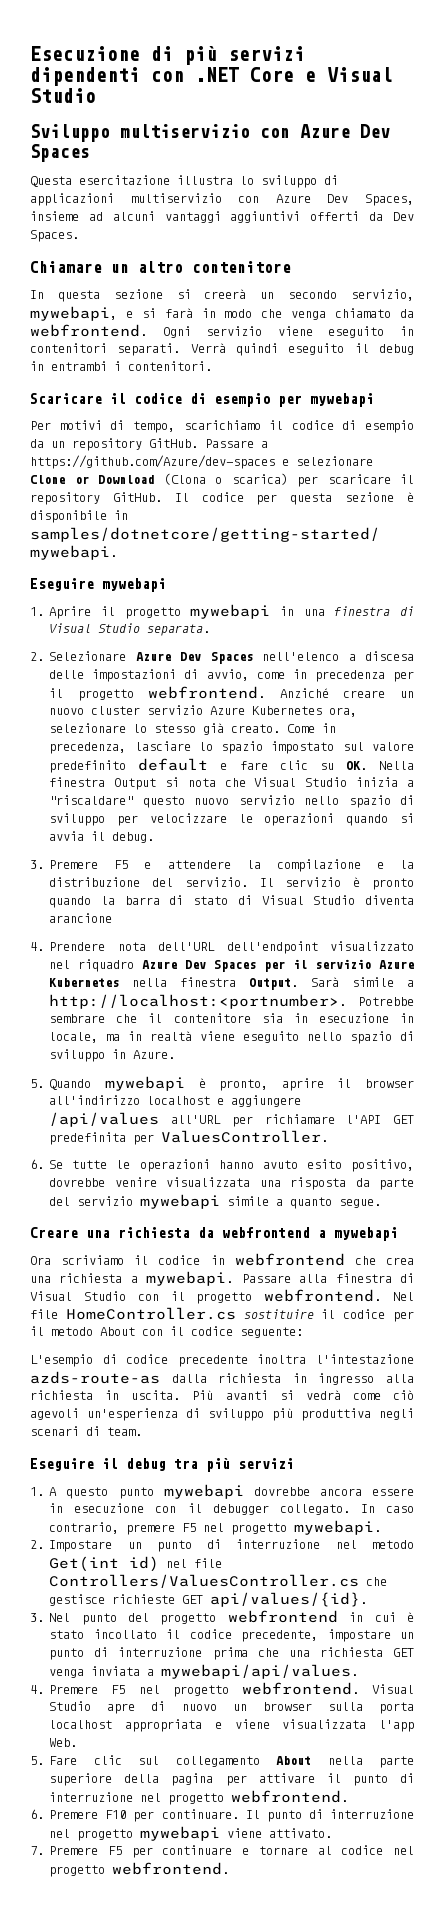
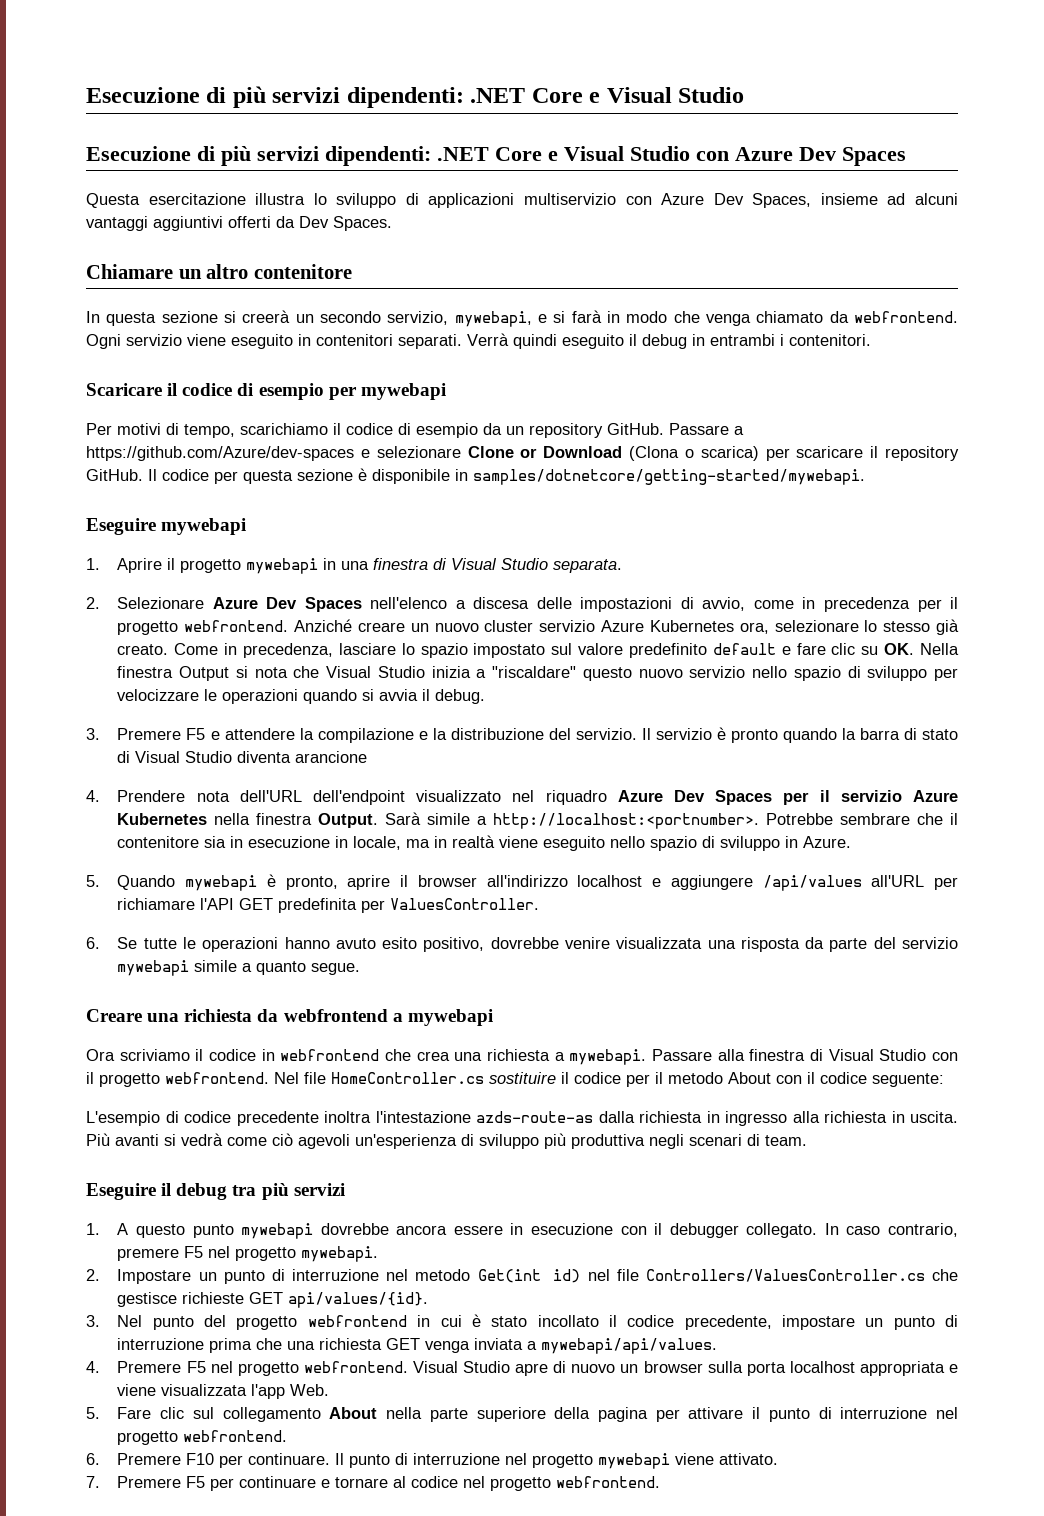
[30,46,305,65] [30,67,184,86] Esecuzione di più servizi dipendenti con -> [86,86,464,108] Esecuzione di più servizi dipendenti:
[30,124,250,142] Sviluppo multiservizio -> [86,146,690,166] Esecuzione di più servizi dipendenti: .NET Core e Visual Studio

